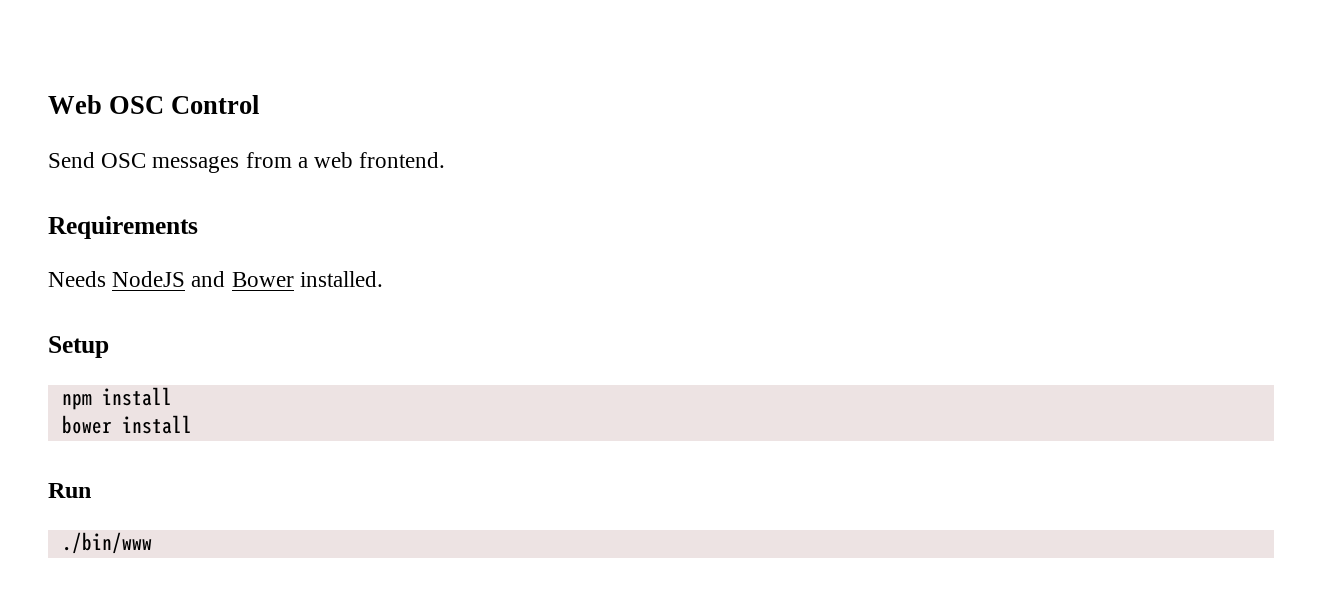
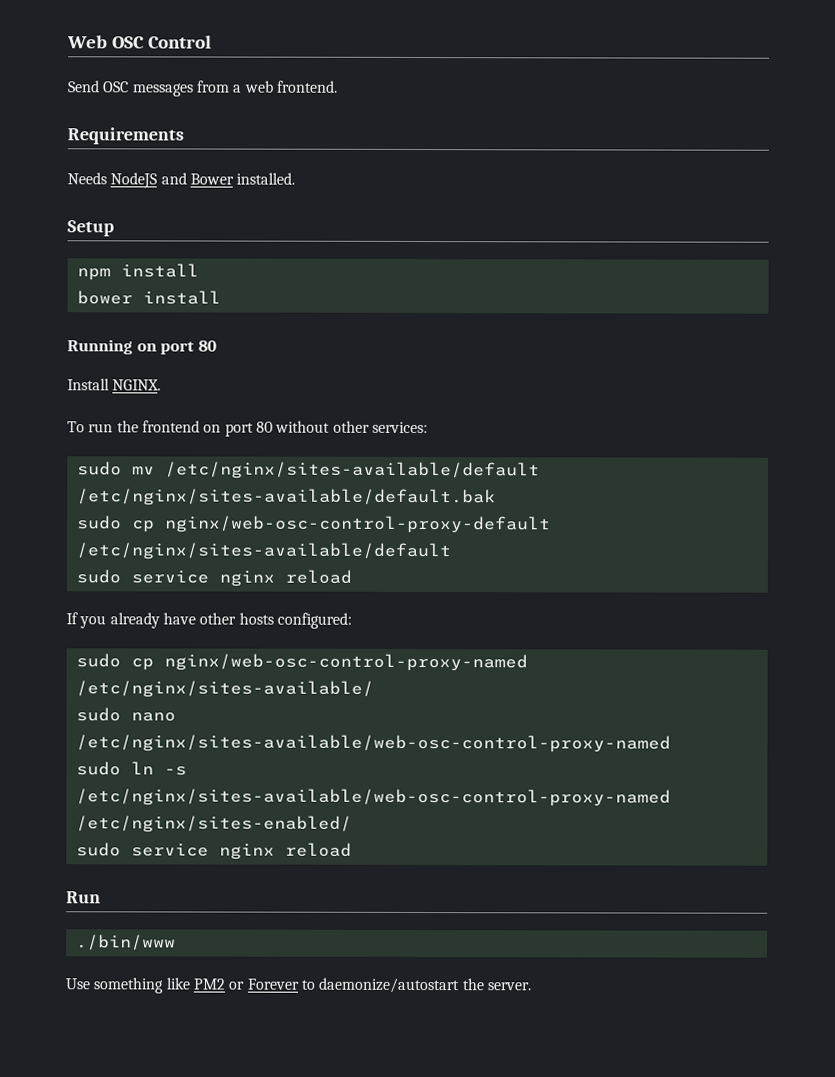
[48,483,91,498] [61,532,152,554] Run // ./bin/www -> [67,339,217,355] [67,378,162,391] [67,420,428,437] [76,461,540,480] [76,488,496,507] [76,515,551,534] [75,542,451,561] [75,569,352,587] [66,612,352,629] [75,653,528,672] [75,680,374,698] [75,707,176,722] [75,734,671,753] [75,761,187,776] [75,788,671,807] [75,815,352,833] [75,842,352,860] [66,891,101,904] [75,934,176,951] [65,977,531,994] Running on port 80 // Install NGINX. // To run the frontend on port 80 without other services: // sudo mv /etc/nginx/sites-available/default /etc/nginx/sites-available/default.bak // sudo cp nginx/web-osc-control-proxy-default /etc/nginx/sites-available/default // sudo service nginx reload // If you already have other hosts configured: // sudo cp nginx/web-osc-control-proxy-named /etc/nginx/sites-available/ // sudo nano /etc/nginx/sites-available/web-osc-control-proxy-named // sudo ln -s /etc/nginx/sites-available/web-osc-control-proxy-named /etc/nginx/sites-enabled/ // sudo service nginx reload // Run // ./bin/www // Use something like PM2 or Forever to daemonize/autostart the server.

